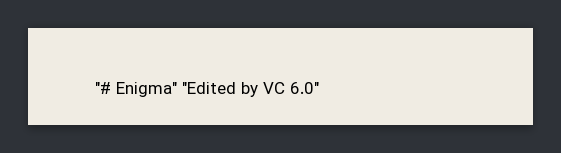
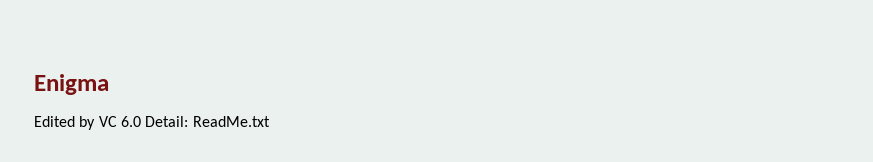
[95,82,319,97] "# Enigma" "Edited by VC 6.0" -> [34,74,109,95] [34,116,270,130] Enigma // Edited by VC 6.0 Detail: ReadMe.txt

